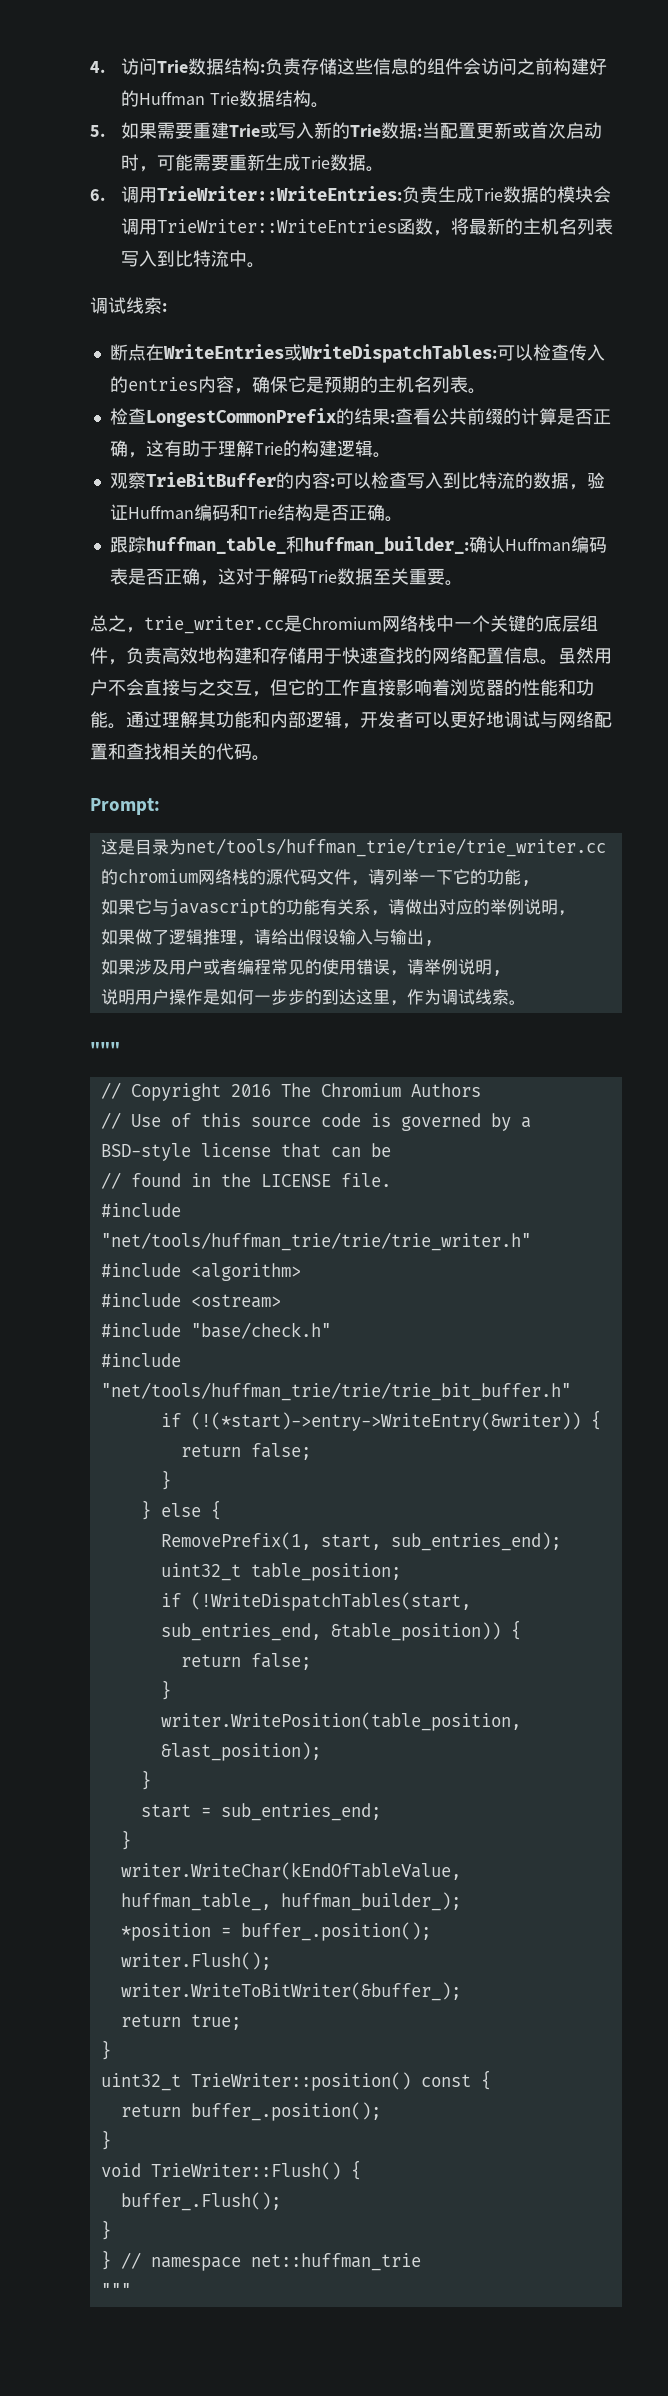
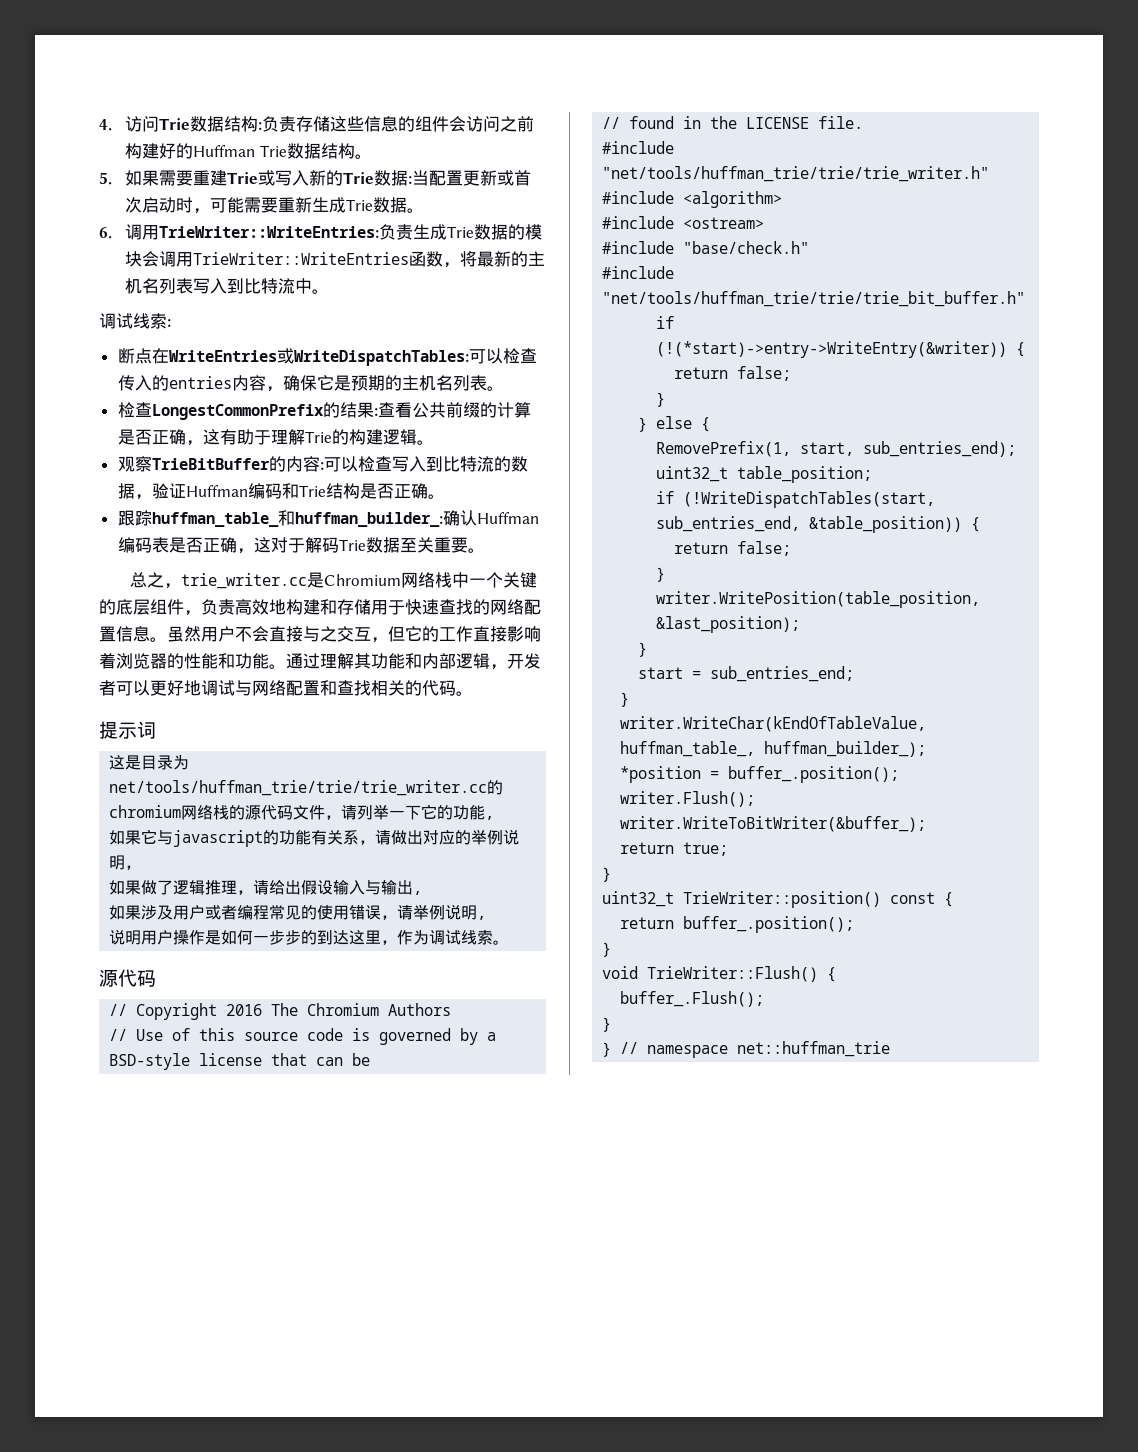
[90,798,160,815] Prompt: -> [99,721,156,739] 提示词
[90,1042,120,1055] """ -> [99,969,156,987] 源代码
[100,2283,131,2297] // """ -> (891, 1049) none

